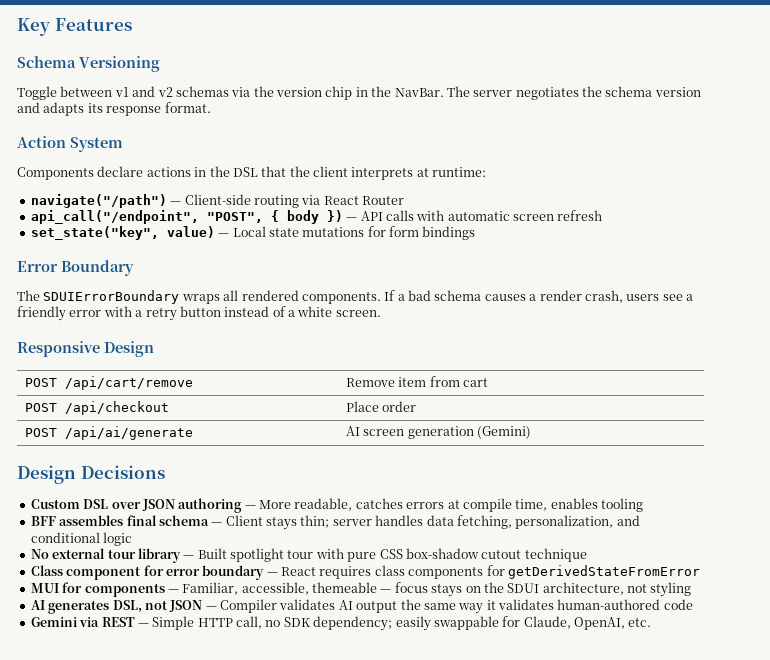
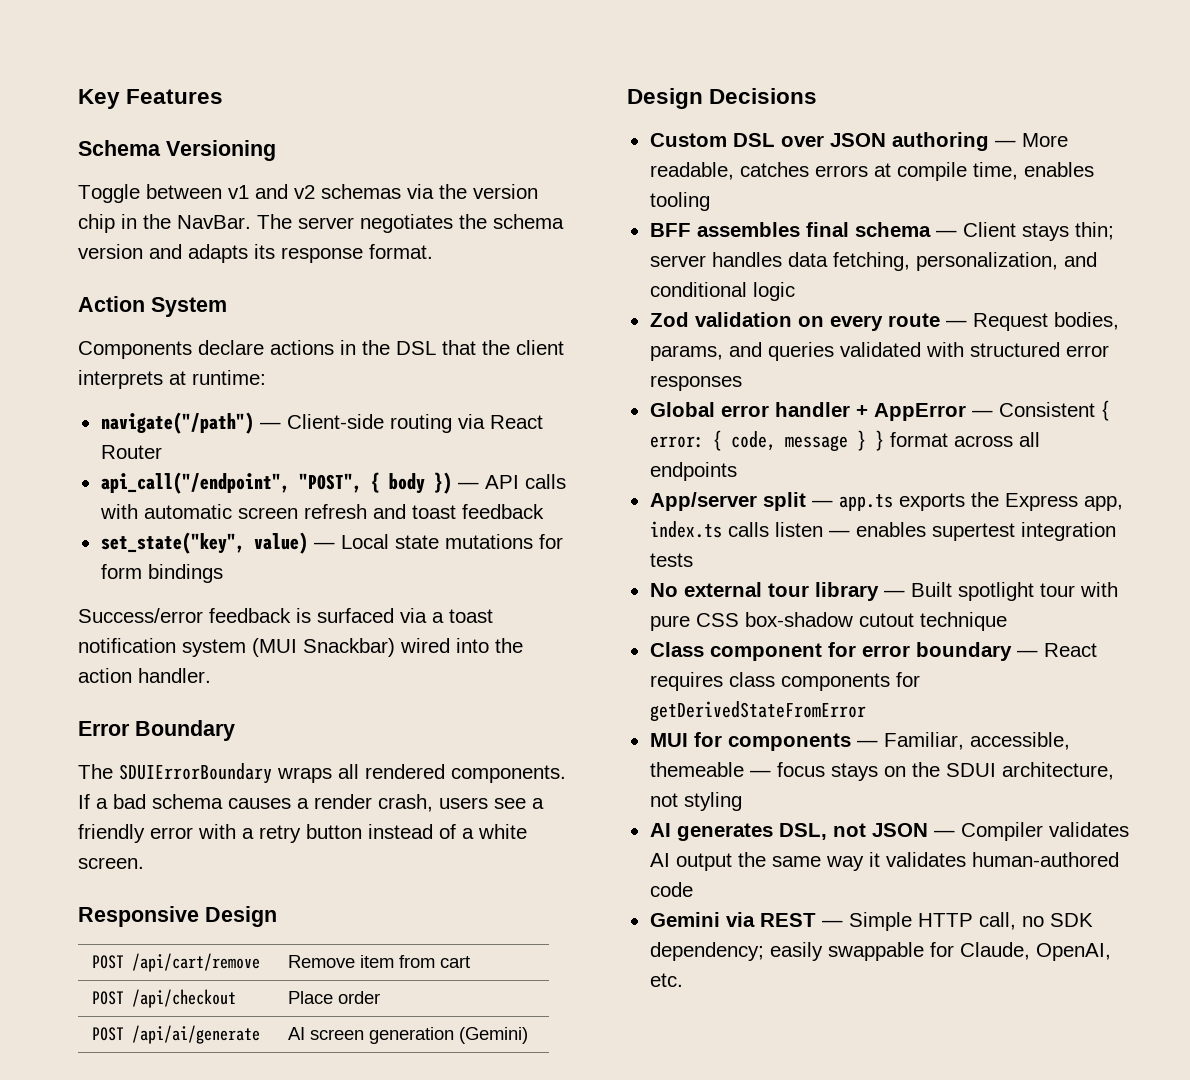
(603, 215) none -> [372,504,544,519] and toast feedback
(476, 233) none -> [78,608,493,623] [78,638,523,657] [78,668,211,683] // Success/error feedback is surfaced via a toast notification system (MUI Snackbar) wired into the action handler.
(133, 539) none -> [649,312,1119,331] [649,342,1109,361] [649,375,742,391] [649,400,1110,421] [649,430,1040,452] [649,462,737,481] [649,492,1123,511] [649,521,1116,541] [649,553,693,567] // Zod validation on every route — Request bodies, params, and queries validated with structured error responses // Global error handler + AppError — Consistent { error: { code, message } } format across all endpoints // App/server split — app.ts exports the Express app, index.ts calls listen — enables supertest integration tests

